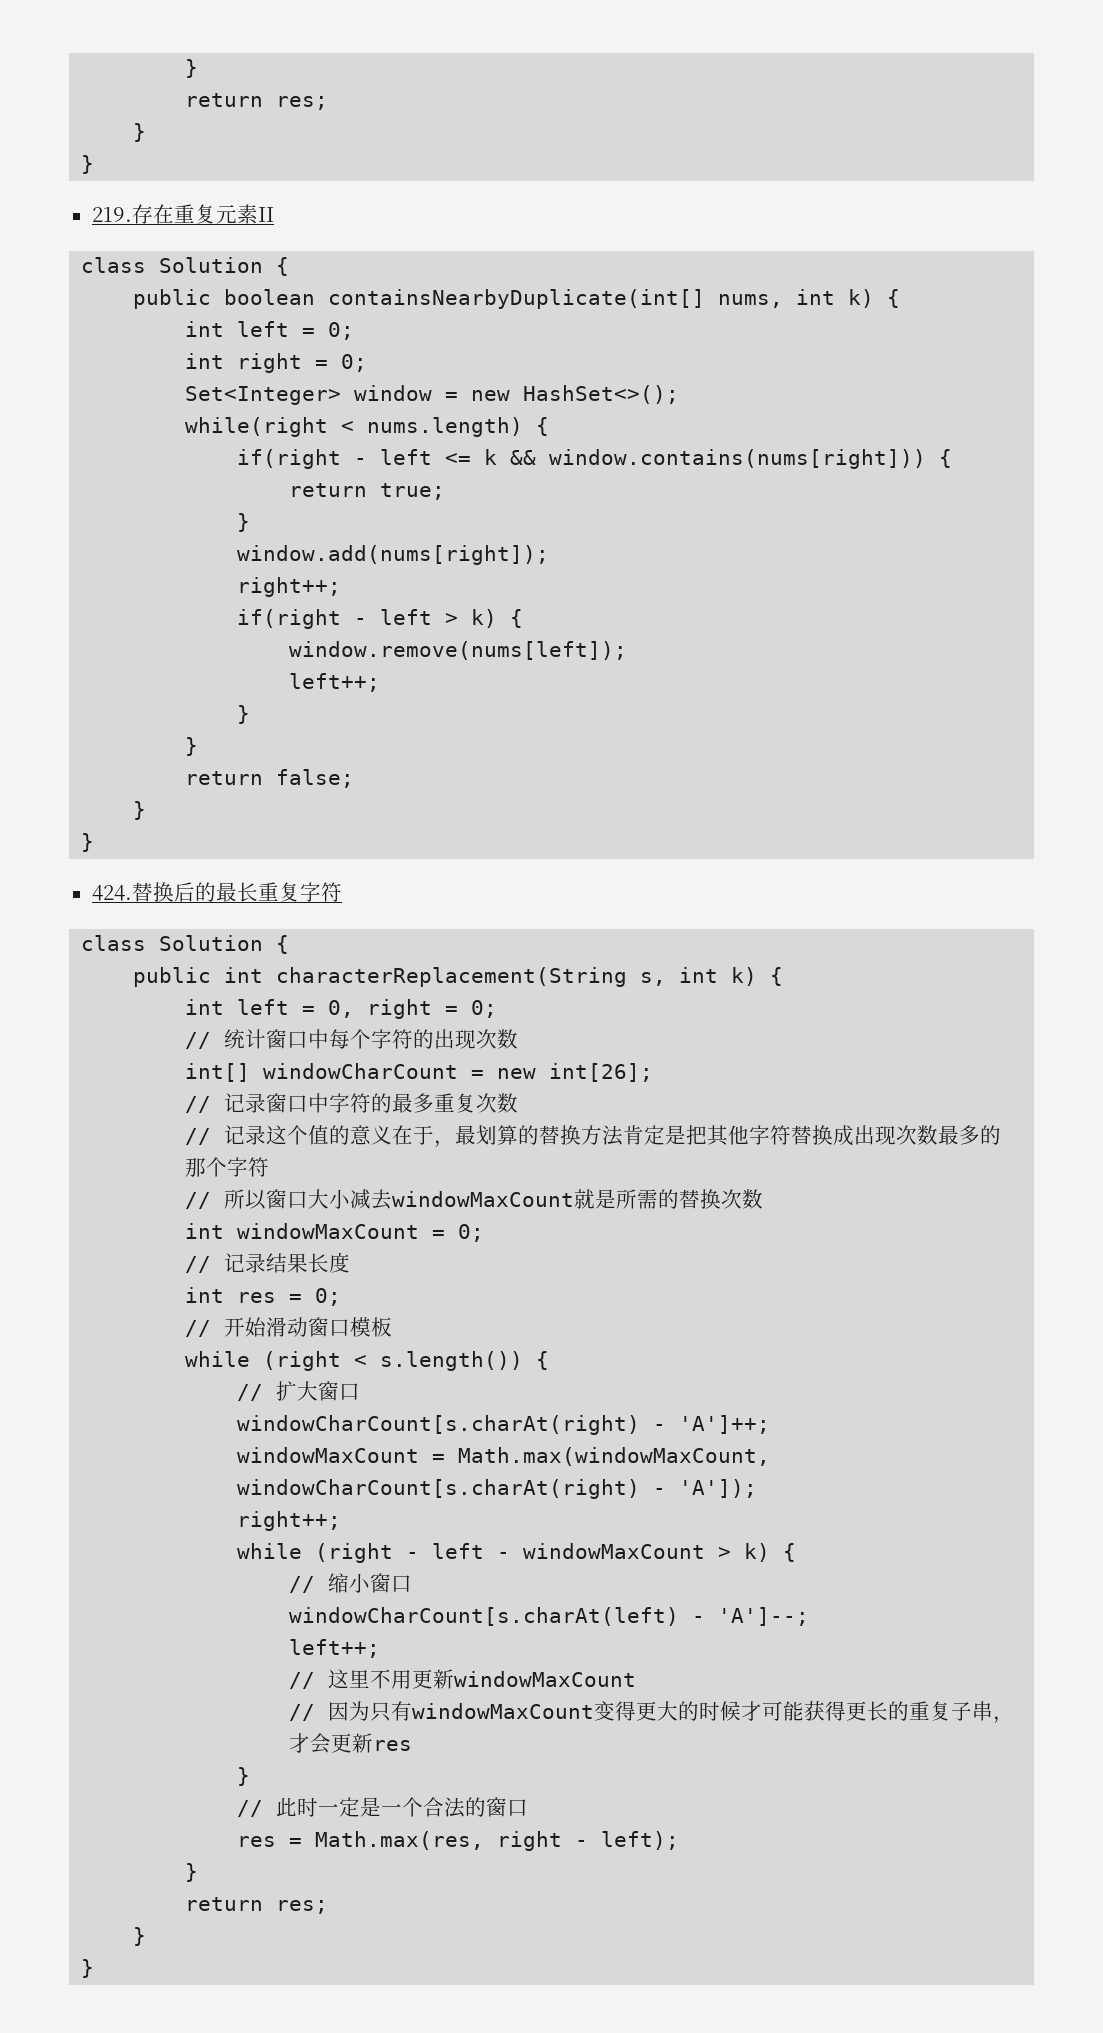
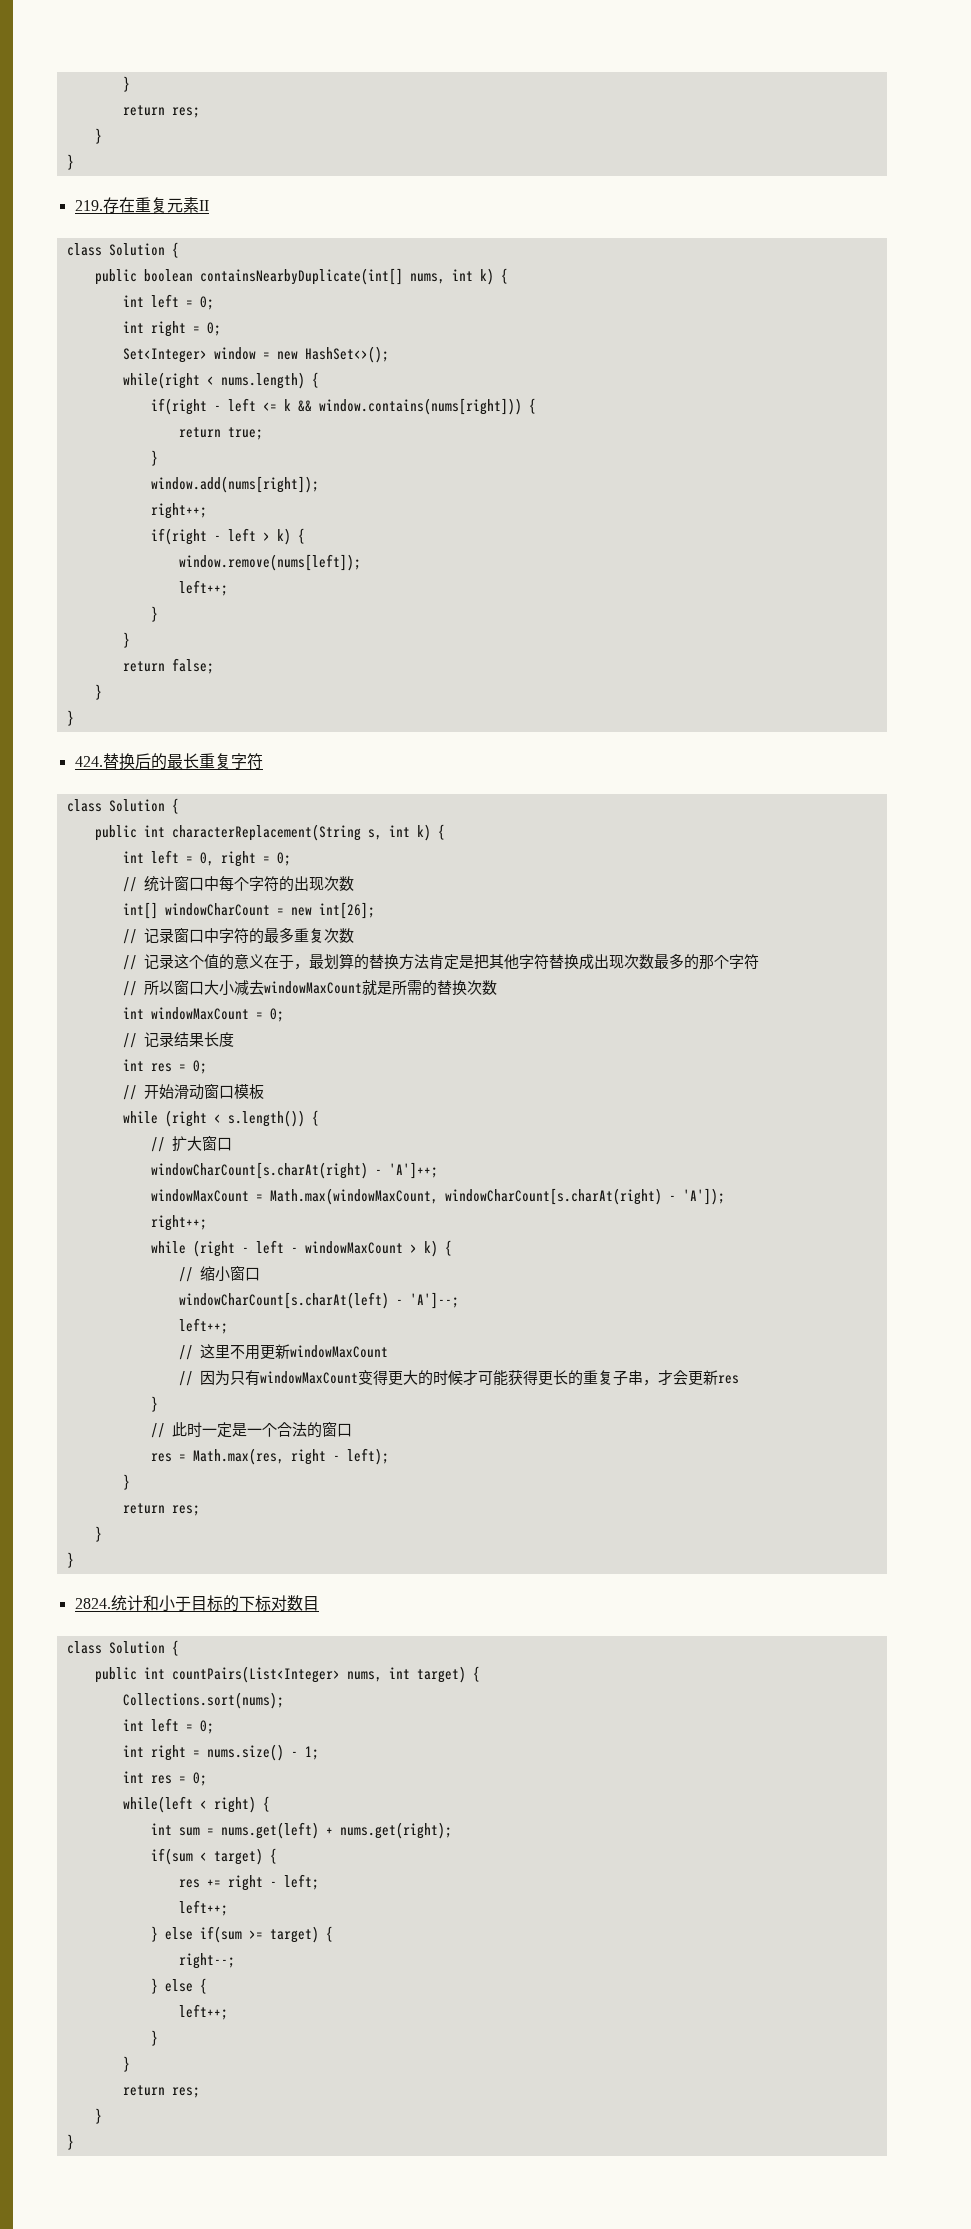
(95, 1968) none -> [74,1595,319,1612] [66,1640,179,1656] [94,1666,480,1683] [122,1692,284,1709] [122,1718,214,1734] [122,1744,319,1761] [122,1771,207,1786] [122,1796,270,1813] [150,1822,452,1839] [150,1848,277,1865] [178,1874,319,1891] [178,1900,228,1916] [150,1926,333,1943] [178,1953,235,1969] [150,1978,207,1994] [178,2004,228,2020] [150,2030,158,2046] [122,2056,130,2072] [122,2085,200,2098] [94,2108,102,2124] [66,2134,74,2150] // 2824.统计和小于目标的下标对数目 // class Solution { // public int countPairs(List<Integer> nums, int target) { // Collections.sort(nums); // int left = 0; // int right = nums.size() - 1; // int res = 0; // while(left < right) { // int sum = nums.get(left) + nums.get(right); // if(sum < target) { // res += right - left; // left++; // } else if(sum >= target) { // right--; // } else { // left++; // } // } // return res; // } // }

